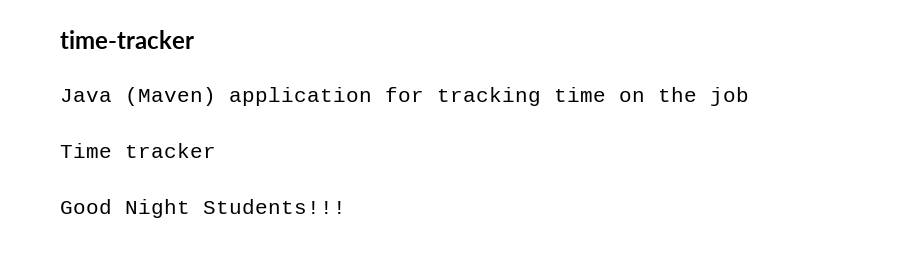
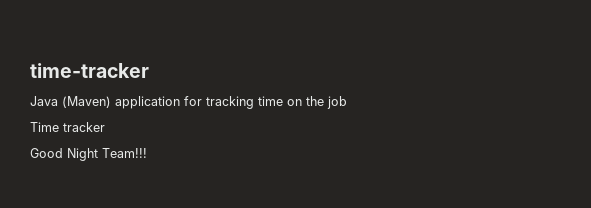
[203,199,346,214] Students!!! -> [102,148,147,158] Team!!!

